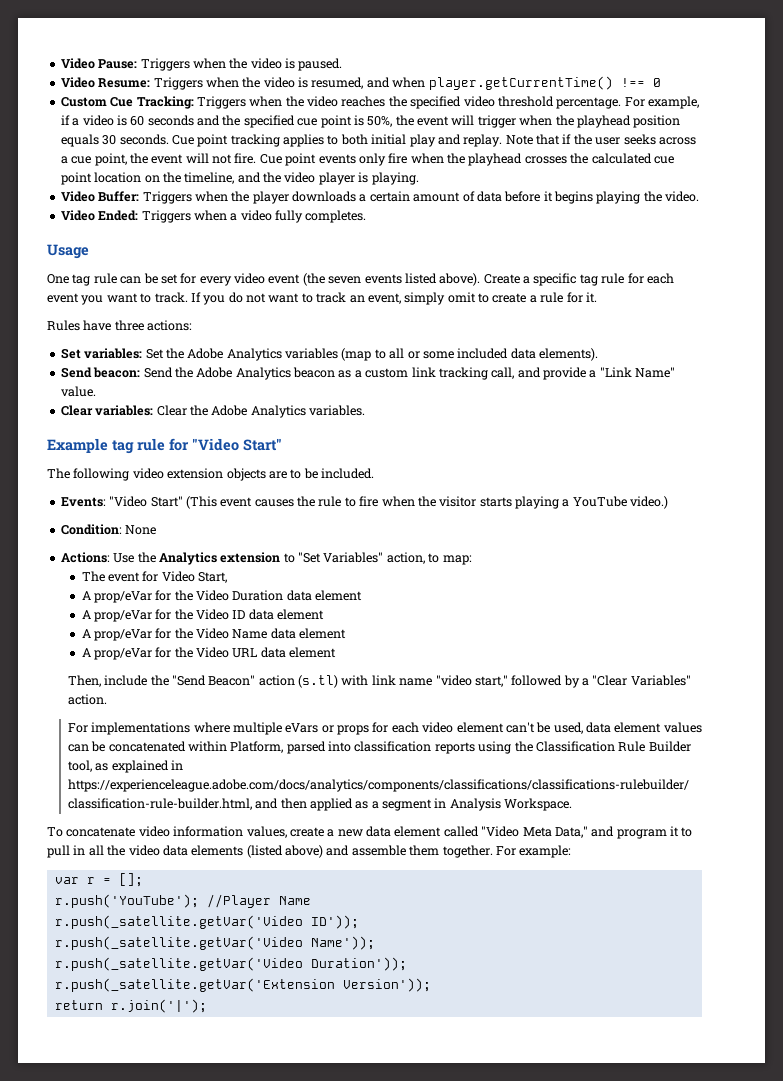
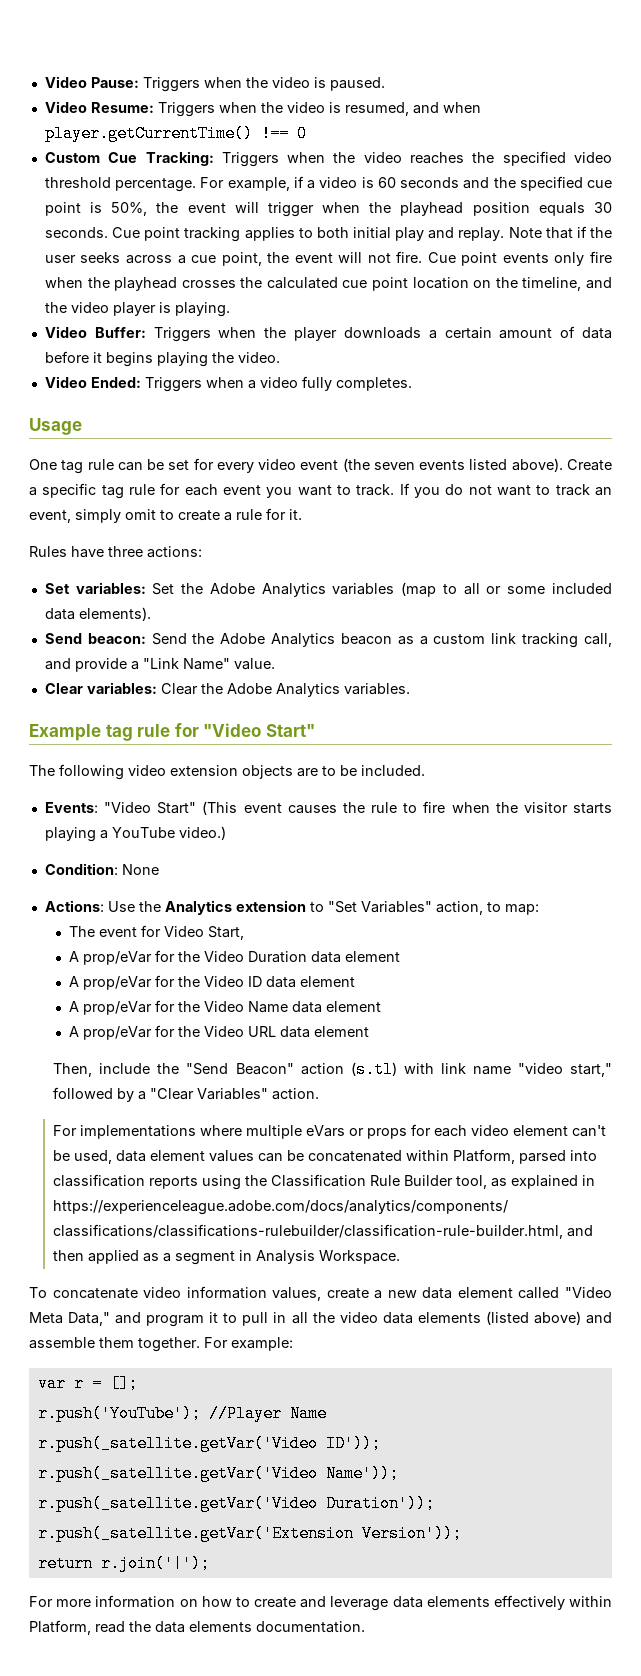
(207, 1006) none -> [29,1595,613,1611] [29,1620,365,1635] // For more information on how to create and leverage data elements effectively within Platform, read the data elements documentation.

